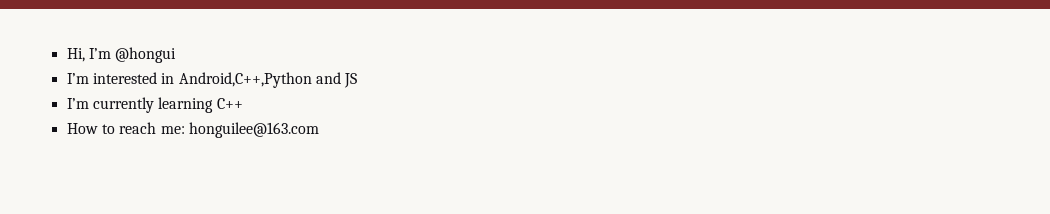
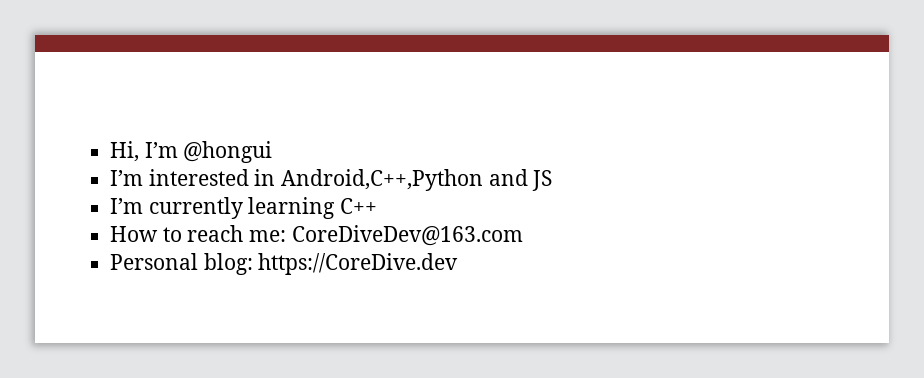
[188,122,319,138] honguilee@163.com -> [291,225,523,246] [110,253,459,275] CoreDiveDev@163.com // Personal blog: https://CoreDive.dev

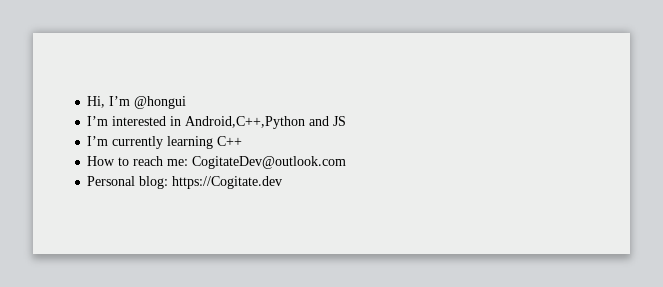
[291,225,523,246] CoreDiveDev@163.com -> [192,156,347,169] CogitateDev@outlook.com
[258,253,459,275] https://CoreDive.dev -> [172,176,283,189] https://Cogitate.dev

